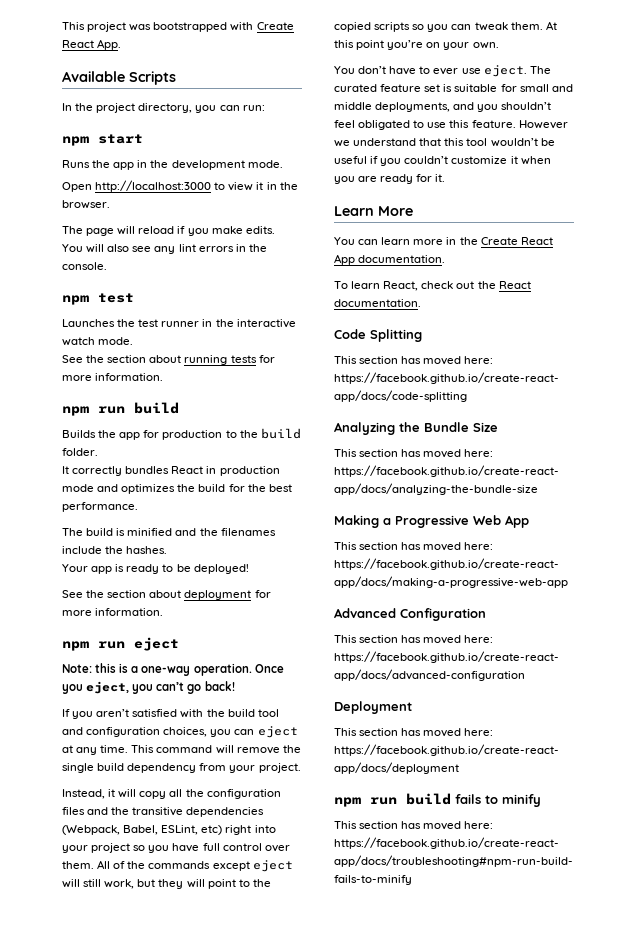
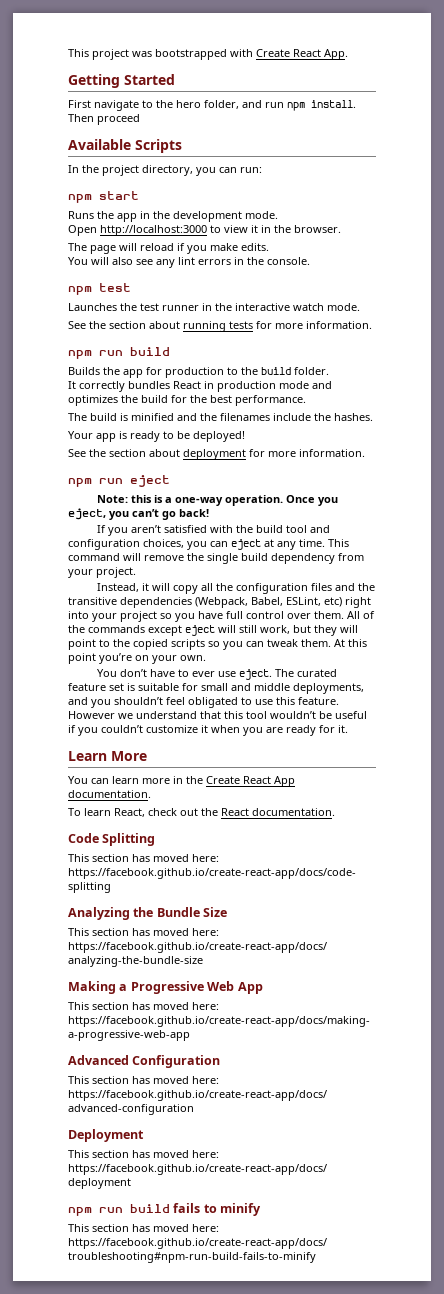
(122, 44) none -> [68,74,175,88] [68,100,356,111] [68,114,140,125] // Getting Started // First navigate to the hero folder, and run npm install. Then proceed

